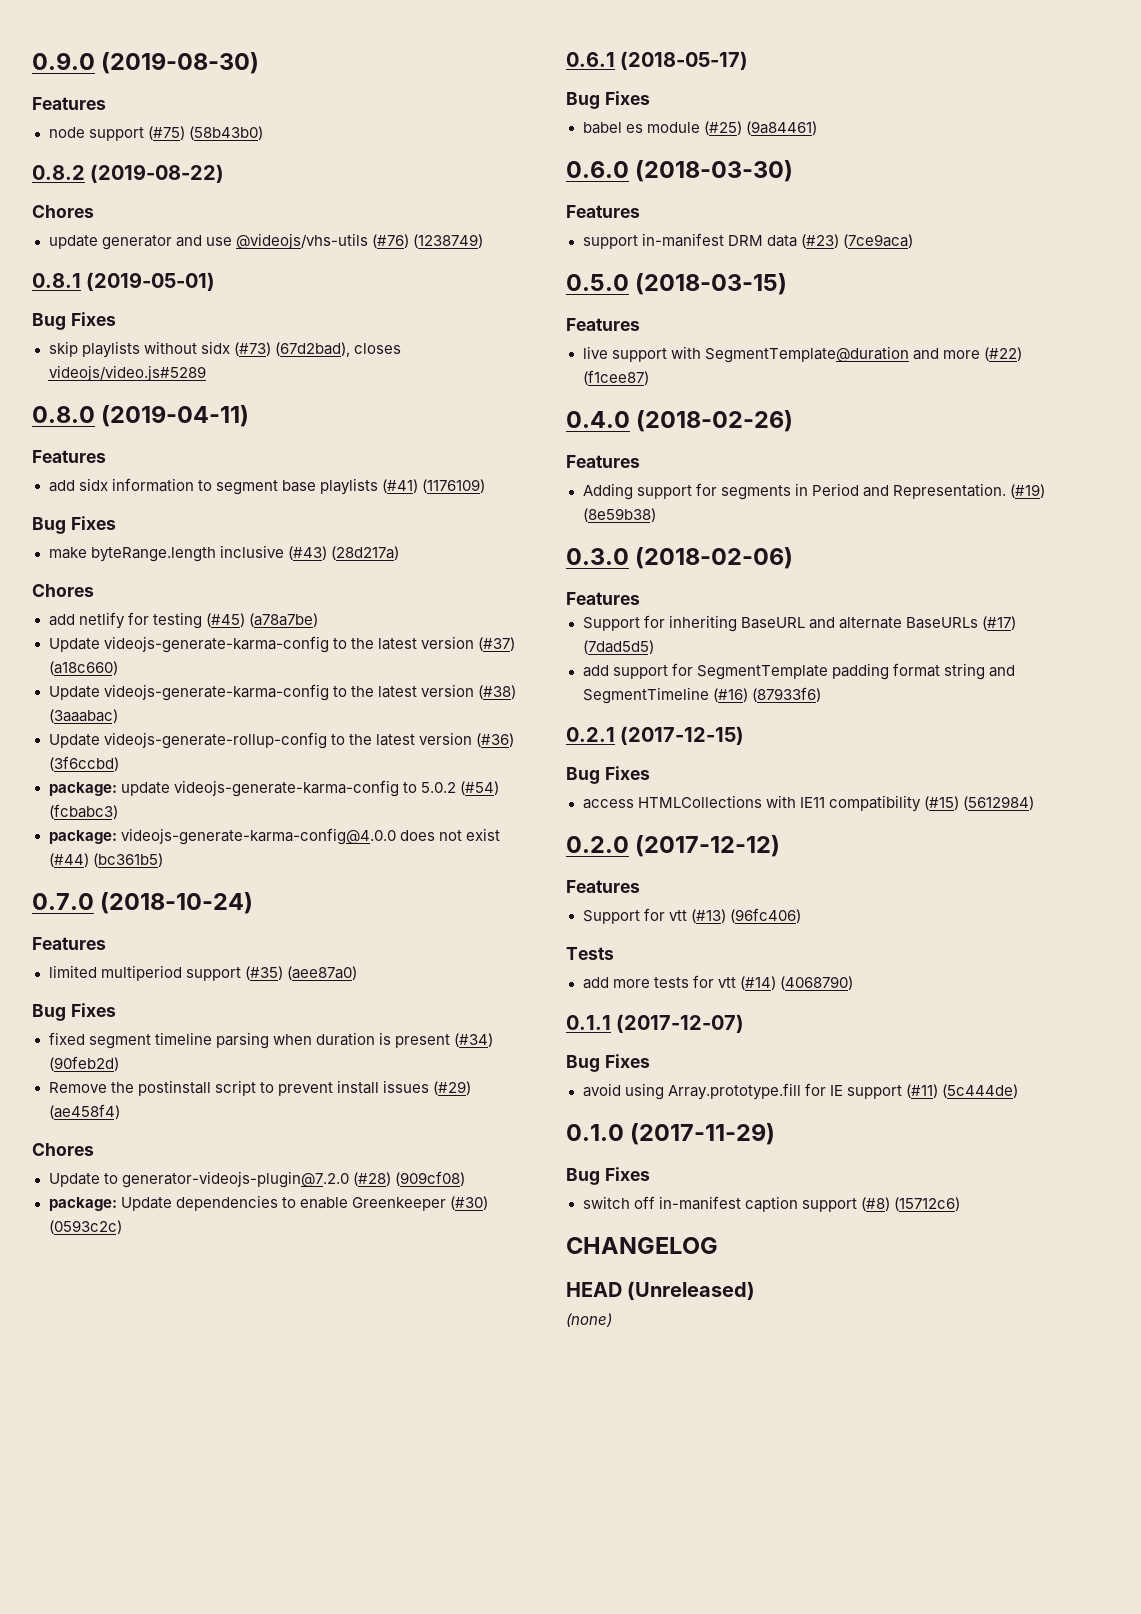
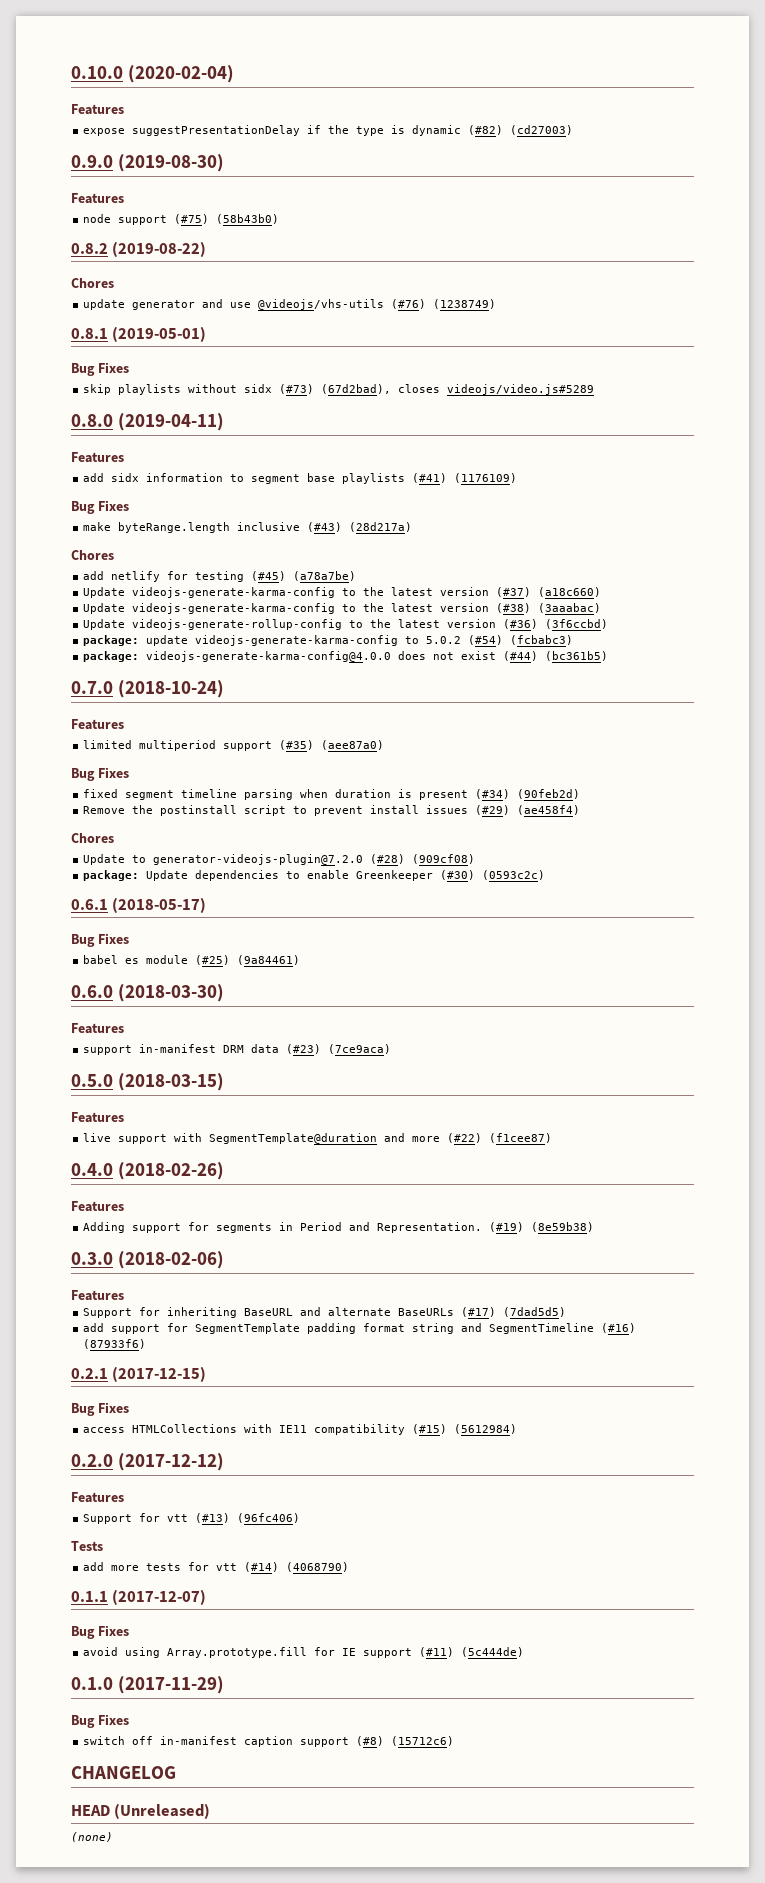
(32, 61) none -> [71,65,235,83] [71,104,124,115] [83,125,574,136] 0.10.0 (2020-02-04) // Features // expose suggestPresentationDelay if the type is dynamic (#82) (cd27003) //

